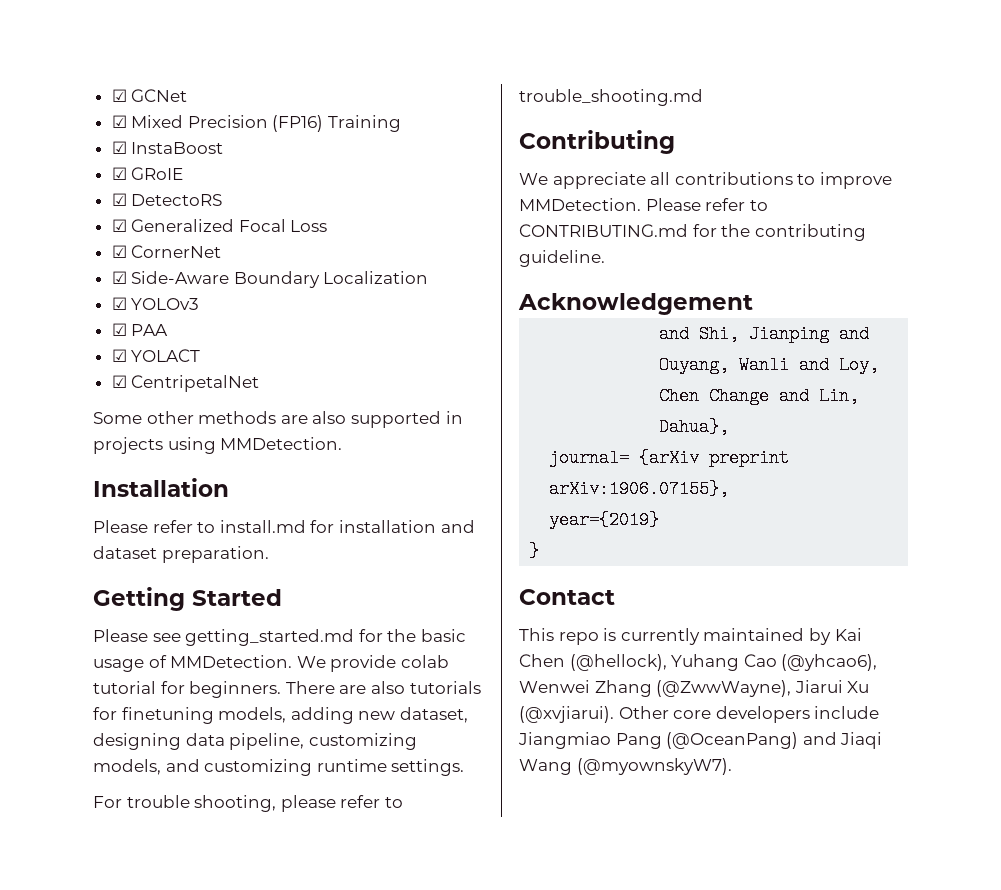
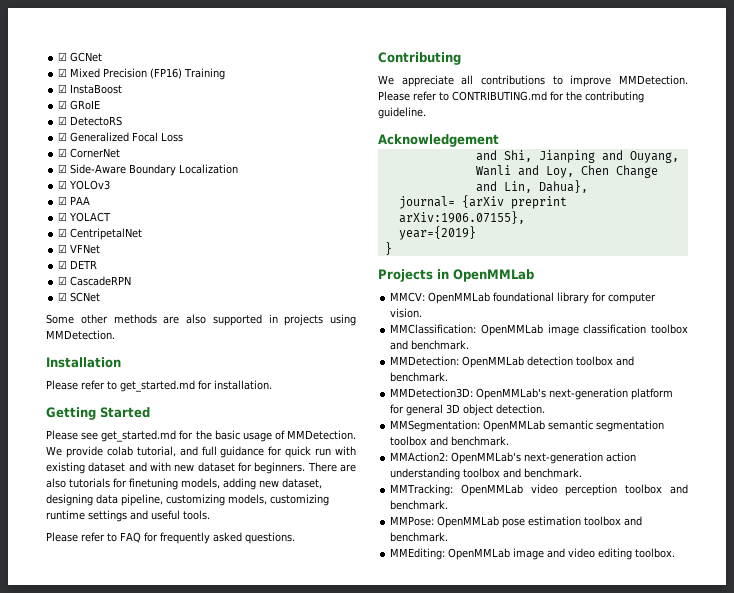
(260, 383) none -> [58,244,101,254] [58,260,98,269] [58,276,132,286] [58,292,101,302] // ☑ VFNet // ☑ DETR // ☑ CascadeRPN // ☑ SCNet
[219,520,475,533] [93,546,269,563] install.md for installation and dataset preparation. -> [120,380,272,392] get_started.md for installation.
[185,629,355,646] getting_started.md -> [101,430,177,442] get_started.md
[93,681,156,694] tutorial -> [136,446,356,458] [46,462,235,474] tutorial, and full guidance for quick run with existing dataset and with new dataset
[165,759,200,772] and -> (267, 499) none
[391,759,465,776] [93,795,403,812] [519,89,703,106] settings. // For trouble shooting, please refer to trouble_shooting.md -> [88,510,210,522] [46,532,295,544] settings and useful tools. // Please refer to FAQ for frequently asked questions.
[519,589,615,605] [519,628,862,645] [519,654,878,671] [519,680,870,697] [519,706,880,723] [518,732,883,749] [519,758,732,775] Contact // This repo is currently maintained by Kai Chen (@hellock), Yuhang Cao (@yhcao6), Wenwei Zhang (@ZwwWayne), Jiarui Xu (@xvjiarui). Other core developers include Jiangmiao Pang (@OceanPang) and Jiaqi Wang (@myownskyW7). -> [378,269,534,282] [390,292,657,304] [390,308,423,318] [390,324,688,336] [390,340,470,350] [390,356,635,368] [390,372,449,382] [390,388,674,400] [390,404,546,416] [390,420,665,432] [390,436,510,446] [390,452,637,464] [390,468,583,480] [390,484,688,496] [390,500,449,510] [390,516,643,528] [390,532,449,542] [390,548,676,560] Projects in OpenMMLab // MMCV: OpenMMLab foundational library for computer vision. // MMClassification: OpenMMLab image classification toolbox and benchmark. // MMDetection: OpenMMLab detection toolbox and benchmark. // MMDetection3D: OpenMMLab's next-generation platform for general 3D object detection. // MMSegmentation: OpenMMLab semantic segmentation toolbox and benchmark. // MMAction2: OpenMMLab's next-generation action understanding toolbox and benchmark. // MMTracking: OpenMMLab video perception toolbox and benchmark. // MMPose: OpenMMLab pose estimation toolbox and benchmark. // MMEditing: OpenMMLab image and video editing toolbox.

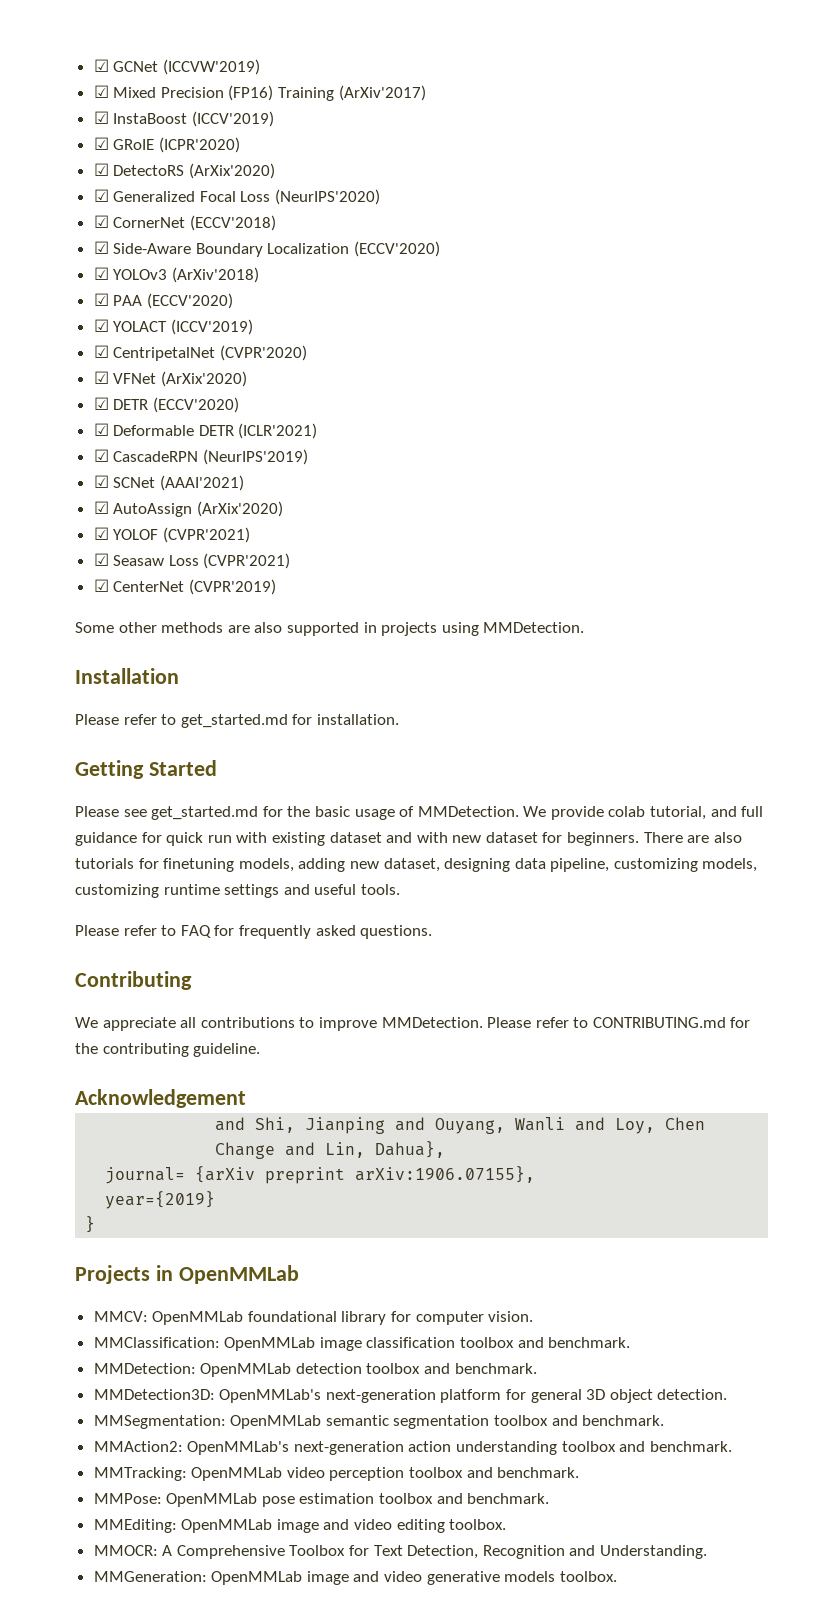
(103, 57) none -> [162,59,260,75] (ICCVW'2019)
(226, 74) none -> [338,85,426,101] (ArXiv'2017)
(123, 89) none -> [191,111,274,127] (ICCV'2019)
(101, 105) none -> [158,137,240,153] (ICPR'2020)
(123, 121) none -> [188,163,275,179] (ArXix'2020)
(184, 137) none -> [275,189,381,205] (NeurIPS'2020)
(121, 153) none -> [189,215,276,231] (ECCV'2018)
(239, 169) none -> [354,241,441,257] (ECCV'2020)
(111, 185) none -> [171,267,259,283] (ArXiv'2018)
(91, 200) none -> [146,293,233,309] (ECCV'2020)
(112, 217) none -> [170,319,253,335] (ICCV'2019)
(143, 234) none -> [219,345,307,361] (CVPR'2020)
(101, 249) none -> [160,371,247,387] (ArXix'2020)
(98, 264) none -> [152,397,239,413] [93,423,318,439] (ECCV'2020) // ☑ Deformable DETR (ICLR'2021)
(132, 281) none -> [202,449,308,465] (NeurIPS'2019)
(101, 297) none -> [159,475,244,491] [93,501,283,517] [93,527,250,543] [93,553,291,569] [93,579,276,595] (AAAI'2021) // ☑ AutoAssign (ArXix'2020) // ☑ YOLOF (CVPR'2021) // ☑ Seasaw Loss (CVPR'2021) // ☑ CenterNet (CVPR'2019)
(676, 553) none -> [93,1545,708,1559] [93,1571,617,1585] // MMOCR: A Comprehensive Toolbox for Text Detection, Recognition and Understanding. // MMGeneration: OpenMMLab image and video generative models toolbox.

